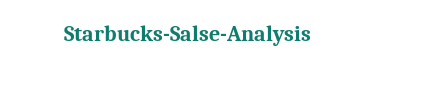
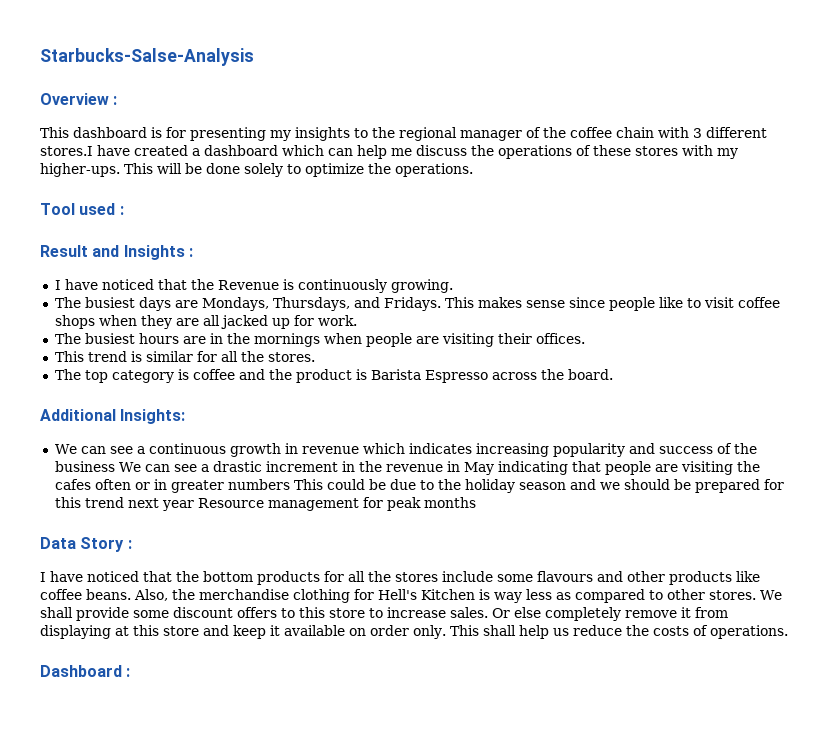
(311, 35) none -> [40,93,118,105] [40,127,767,141] [40,145,738,159] [40,163,473,177] [40,203,124,215] [40,245,193,260] [54,279,453,293] [54,297,780,311] [54,315,357,329] [54,333,585,347] [54,351,315,362] [54,369,613,383] [40,409,186,424] [54,443,757,457] [54,461,760,475] [54,479,784,493] [54,497,476,511] [40,537,132,552] [40,571,760,585] [40,589,782,603] [40,607,728,621] [40,625,788,639] [40,665,131,677] // Overview : // This dashboard is for presenting my insights to the regional manager of the coffee chain with 3 different stores.I have created a dashboard which can help me discuss the operations of these stores with my higher-ups. This will be done solely to optimize the operations. // Tool used : // Result and Insights : // I have noticed that the Revenue is continuously growing. // The busiest days are Mondays, Thursdays, and Fridays. This makes sense since people like to visit coffee shops when they are all jacked up for work. // The busiest hours are in the mornings when people are visiting their offices. // This trend is similar for all the stores. // The top category is coffee and the product is Barista Espresso across the board. // Additional Insights: // We can see a continuous growth in revenue which indicates increasing popularity and success of the business We can see a drastic increment in the revenue in May indicating that people are visiting the cafes often or in greater numbers This could be due to the holiday season and we should be prepared for this trend next year Resource management for peak months // Data Story : // I have noticed that the bottom products for all the stores include some flavours and other products like coffee beans. Also, the merchandise clothing for Hell's Kitchen is way less as compared to other stores. We shall provide some discount offers to this store to increase sales. Or else completely remove it from displaying at this store and keep it available on order only. This shall help us reduce the costs of operations. // Dashboard :

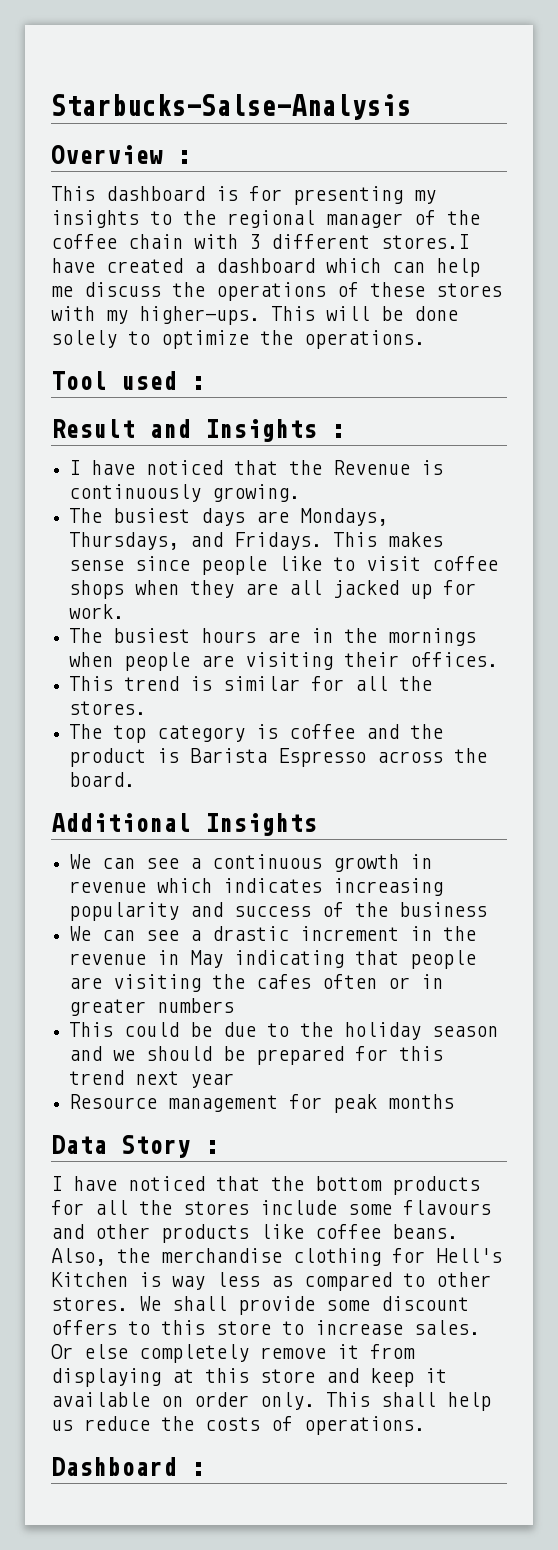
[120,409,186,424] Insights: -> [205,813,317,836] Insights
(115, 466) none -> (488, 909) //
(290, 484) none -> (235, 1005) //
(194, 505) none -> (235, 1080) //

